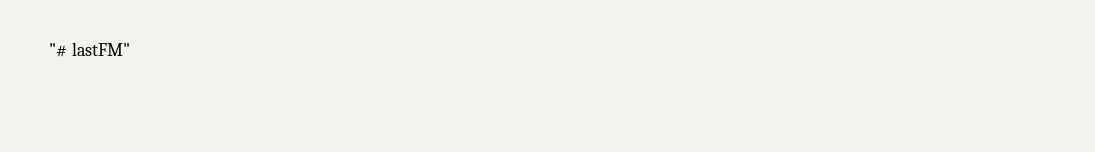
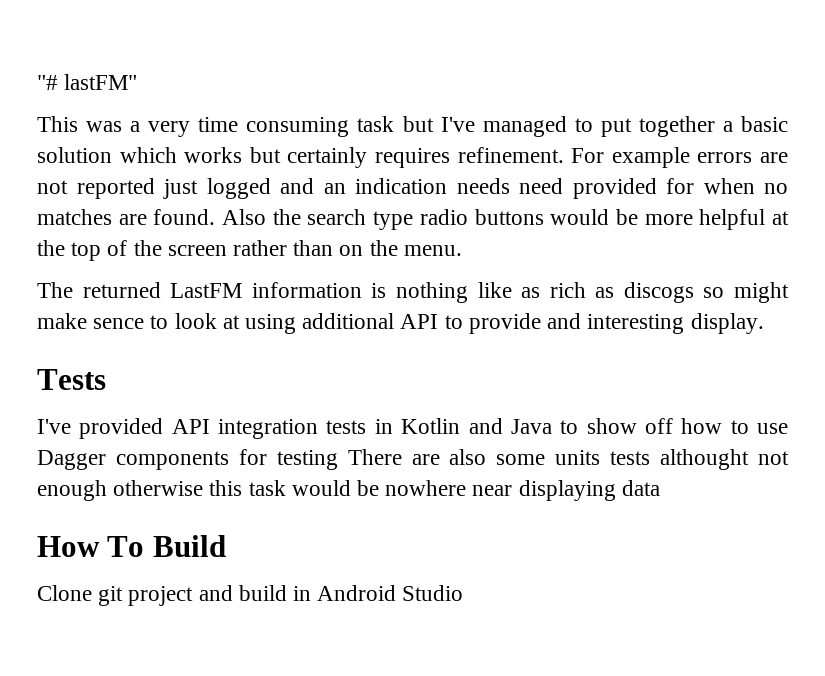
(130, 49) none -> [37,116,788,137] [37,147,789,168] [37,178,788,199] [37,209,790,230] [37,240,462,261] [37,282,790,303] [37,313,764,334] [37,369,106,390] [37,418,788,439] [37,449,789,470] [37,480,660,501] [37,535,226,557] [37,585,464,606] // This was a very time consuming task but I've managed to put together a basic solution which works but certainly requires refinement. For example errors are not reported just logged and an indication needs need provided for when no matches are found. Also the search type radio buttons would be more helpful at the top of the screen rather than on the menu. // The returned LastFM information is nothing like as rich as discogs so might make sence to look at using additional API to provide and interesting display. // Tests // I've provided API integration tests in Kotlin and Java to show off how to use Dagger components for testing There are also some units tests althought not enough otherwise this task would be nowhere near displaying data // How To Build // Clone git project and build in Android Studio

